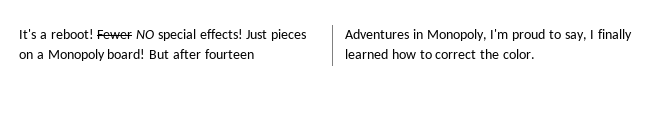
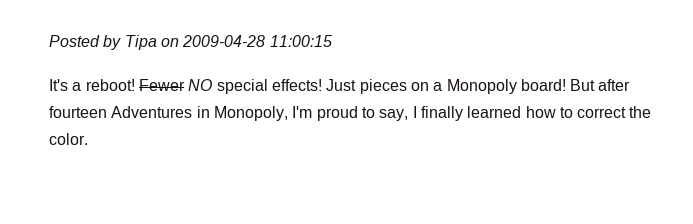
(19, 34) none -> [49,35,332,50] Posted by Tipa on 2009-04-28 11:00:15 //

